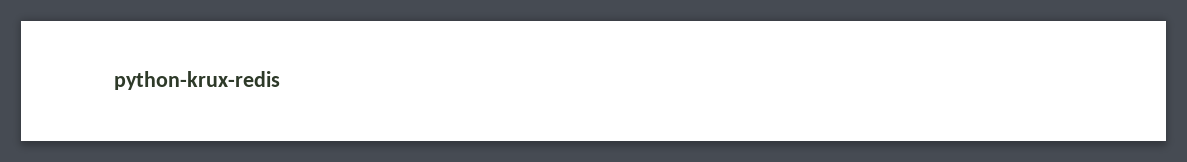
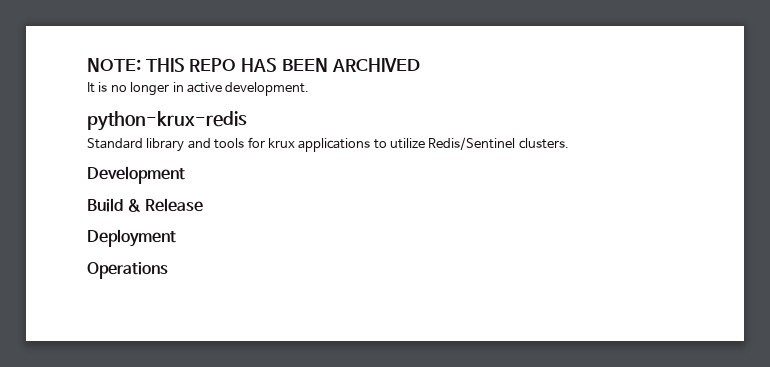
[114,71,280,90] python-krux-redis -> [87,58,420,72] [87,82,310,96] [87,111,247,131] [87,137,569,152] [87,166,185,184] [87,198,204,212] [87,229,176,247] [87,262,168,279] NOTE: THIS REPO HAS BEEN ARCHIVED // It is no longer in active development. // python-krux-redis // Standard library and tools for krux applications to utilize Redis/Sentinel clusters. // Development // Build & Release // Deployment // Operations

